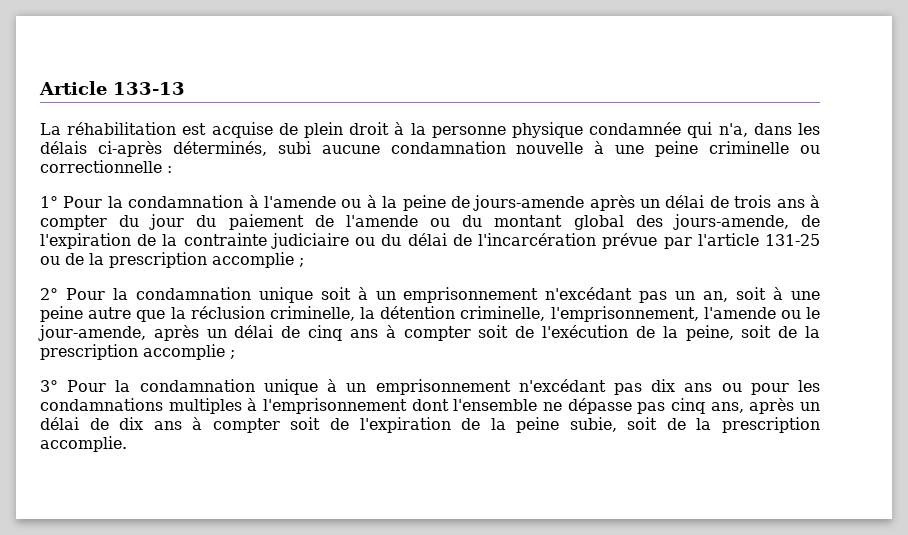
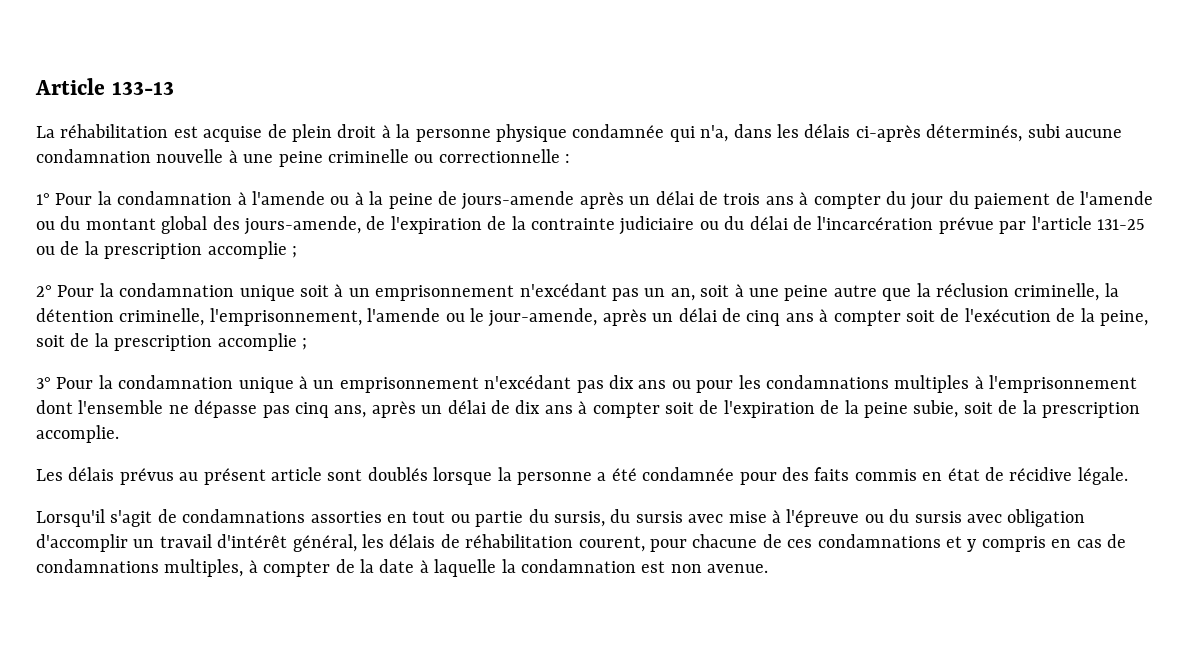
(127, 444) none -> [36,467,1128,485] [36,509,1086,527] [36,534,1126,552] [36,559,769,577] // Les délais prévus au présent article sont doublés lorsque la personne a été condamnée pour des faits commis en état de récidive légale. // Lorsqu'il s'agit de condamnations assorties en tout ou partie du sursis, du sursis avec mise à l'épreuve ou du sursis avec obligation d'accomplir un travail d'intérêt général, les délais de réhabilitation courent, pour chacune de ces condamnations et y compris en cas de condamnations multiples, à compter de la date à laquelle la condamnation est non avenue.

